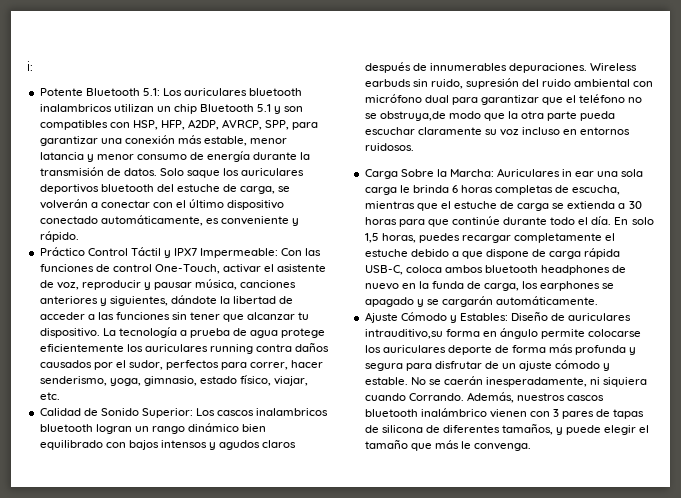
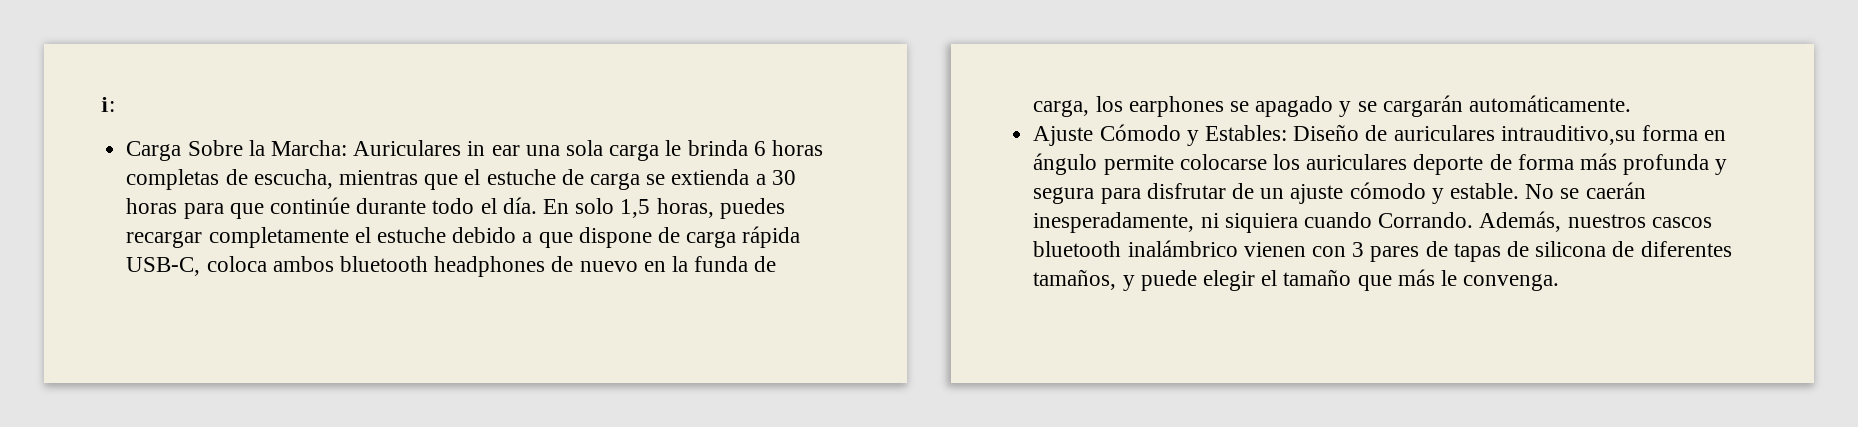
[39,88,303,96] [39,104,304,114] [39,119,319,130] [39,135,288,146] [39,151,311,162] [39,167,305,178] [39,184,291,194] [39,199,285,210] [39,215,300,226] [39,231,79,242] [39,247,322,258] [39,264,327,274] [39,279,297,290] [39,295,294,306] [39,312,310,322] [39,327,326,338] [39,343,330,354] [39,360,324,370] [39,375,309,386] [39,392,60,400] [39,408,329,418] [39,423,267,434] [39,440,297,450] [364,62,638,73] [364,78,654,89] [364,94,643,105] [364,111,616,121] [364,127,631,136] [364,143,414,151] // Potente Bluetooth 5.1: Los auriculares bluetooth inalambricos utilizan un chip Bluetooth 5.1 y son compatibles con HSP, HFP, A2DP, AVRCP, SPP, para garantizar una conexión más estable, menor latancia y menor consumo de energía durante la transmisión de datos. Solo saque los auriculares deportivos bluetooth del estuche de carga, se volverán a conectar con el último dispositivo conectado automáticamente, es conveniente y rápido. // Práctico Control Táctil y IPX7 Impermeable: Con las funciones de control One-Touch, activar el asistente de voz, reproducir y pausar música, canciones anteriores y siguientes, dándote la libertad de acceder a las funciones sin tener que alcanzar tu dispositivo. La tecnología a prueba de agua protege eficientemente los auriculares running contra daños causados por el sudor, perfectos para correr, hacer senderismo, yoga, gimnasio, estado físico, viajar, etc. // Calidad de Sonido Superior: Los cascos inalambricos bluetooth logran un rango dinámico bien equilibrado con bajos intensos y agudos claros después de innumerables depuraciones. Wireless earbuds sin ruido, supresión del ruido ambiental con micrófono dual para garantizar que el teléfono no se obstruya,de modo que la otra parte pueda escuchar claramente su voz incluso en entornos ruidosos. -> (115, 104) none

